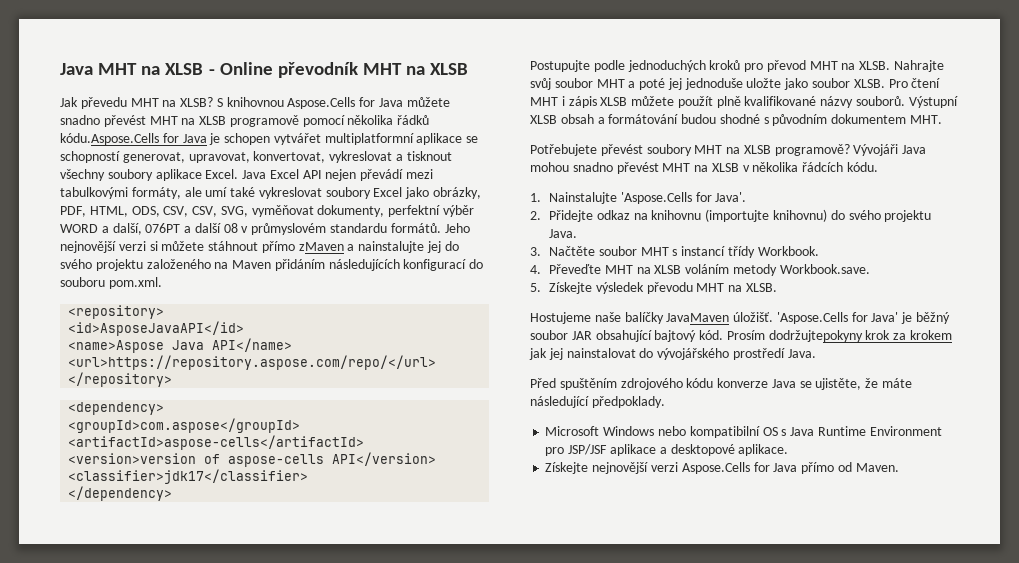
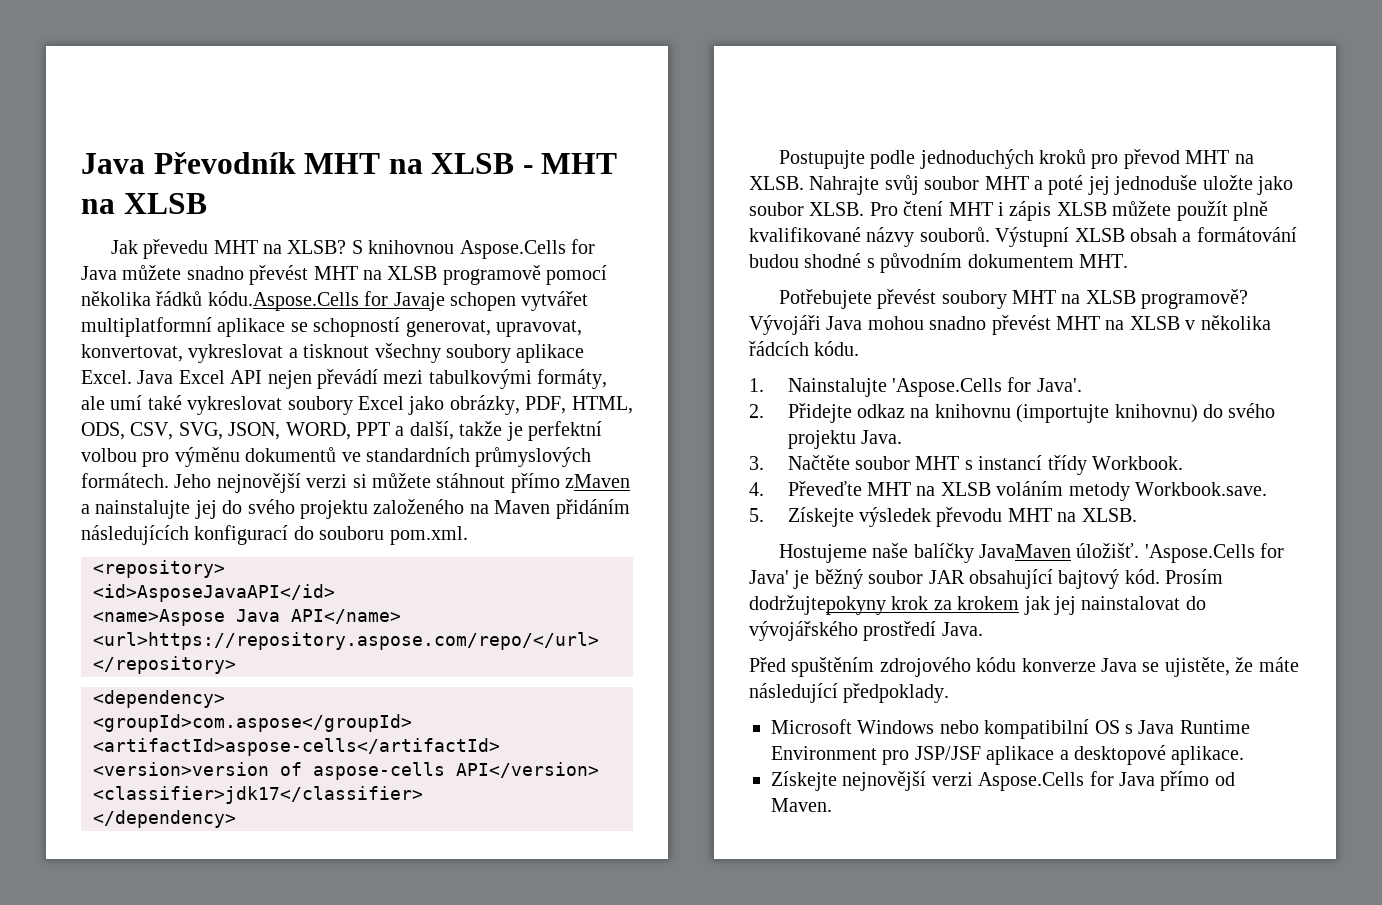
[60,63,93,75] Java -> [81,152,296,174] Java Převodník
[219,62,358,78] Online převodník -> (533, 169) none
[182,133,221,145] Java je -> [393,292,445,311] Javaje
[192,205,475,217] [60,223,441,235] CSV, SVG, vyměňovat dokumenty, perfektní výběr WORD a další, 076PT a další 08 v průmyslovém standardu formátů. -> [178,421,602,441] [81,447,592,467] [81,473,169,488] SVG, JSON, WORD, PPT a další, takže je perfektní volbou pro výměnu dokumentů ve standardních průmyslových formátech.

